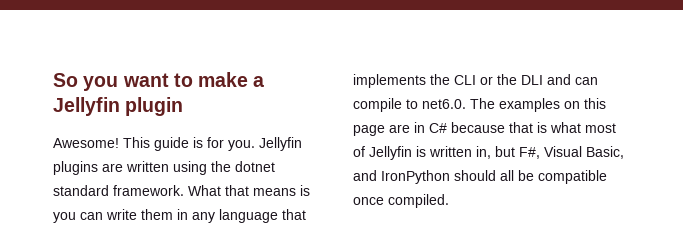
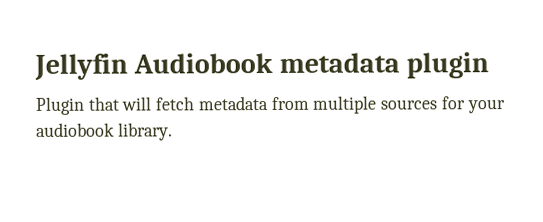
[53,72,265,91] [53,97,184,116] [53,137,302,151] [53,161,275,175] [53,185,310,196] [53,209,306,223] [353,74,598,88] [353,98,606,112] [353,122,616,136] [353,146,624,160] [353,170,607,184] [353,194,449,208] So you want to make a Jellyfin plugin // Awesome! This guide is for you. Jellyfin plugins are written using the dotnet standard framework. What that means is you can write them in any language that implements the CLI or the DLI and can compile to net6.0. The examples on this page are in C# because that is what most of Jellyfin is written in, but F#, Visual Basic, and IronPython should all be compatible once compiled. -> [34,52,490,81] [35,95,506,115] [36,122,173,141] Jellyfin Audiobook metadata plugin // Plugin that will fetch metadata from multiple sources for your audiobook library.

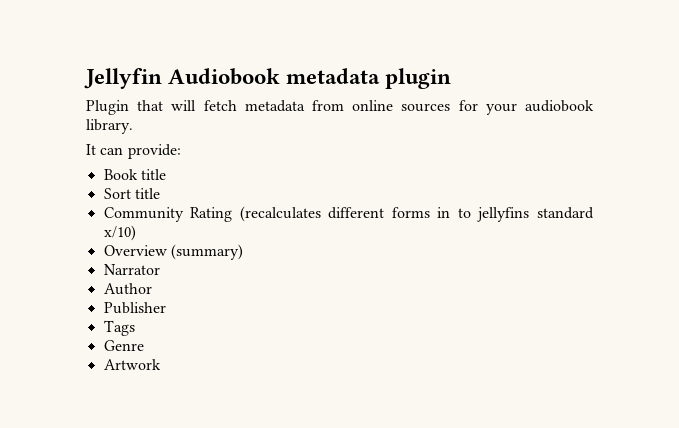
[312,95,378,114] multiple -> [352,100,394,111] online
(173, 131) none -> [86,144,181,159] [103,169,166,180] [103,188,160,199] [103,206,594,222] [103,225,136,241] [103,244,243,260] [103,264,160,275] [103,283,152,295] [103,302,166,314] [103,320,135,336] [103,340,144,351] [103,359,161,370] // It can provide: // Book title // Sort title // Community Rating (recalculates different forms in to jellyfins standard x/10) // Overview (summary) // Narrator // Author // Publisher // Tags // Genre // Artwork

